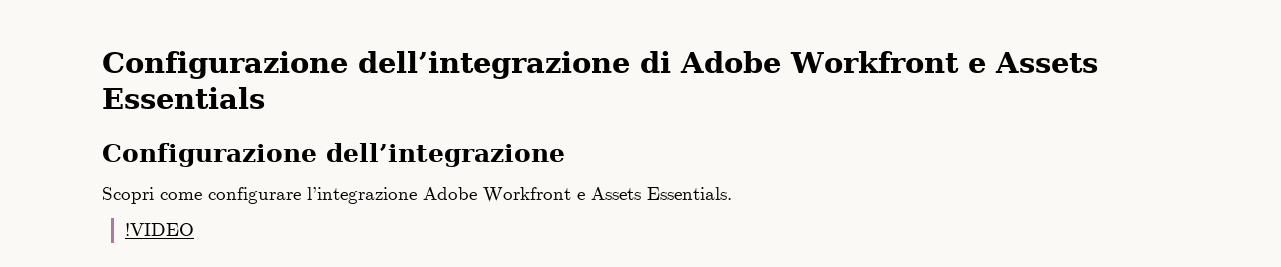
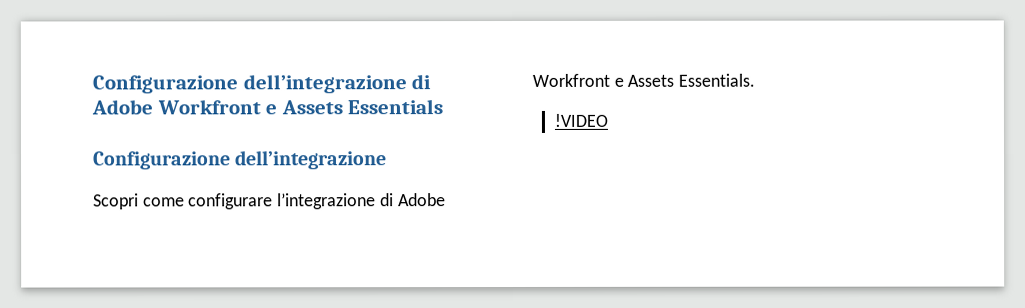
(417, 195) none -> [379,193,394,207] di

